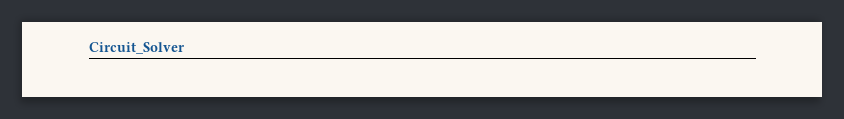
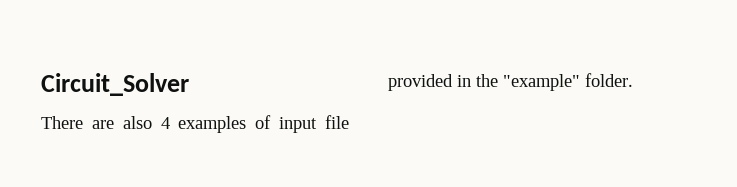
(185, 48) none -> [41,115,349,133] [388,73,633,91] // There are also 4 examples of input file provided in the "example" folder.

